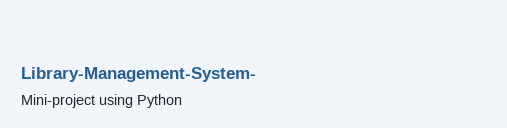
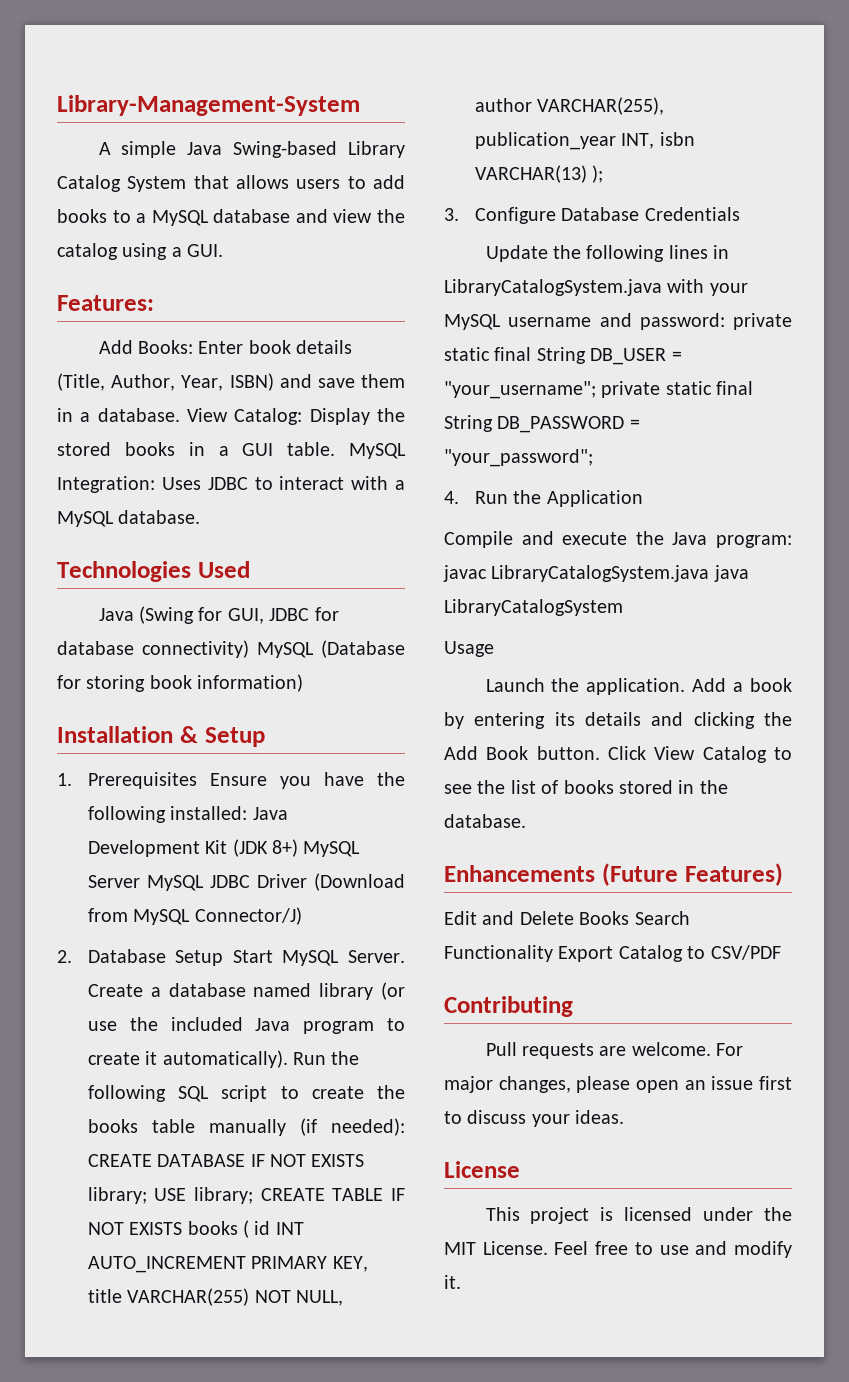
[21,67,256,82] [21,94,182,108] Library-Management-System- // Mini-project using Python -> [57,95,360,116] [98,141,405,158] [57,175,405,192] [57,209,405,226] [57,243,224,260] [57,295,154,311] [98,340,353,354] [57,373,405,391] [57,408,405,425] [57,442,407,459] [57,476,405,493] [57,510,201,527] [57,561,250,582] [98,606,339,624] [57,640,405,658] [57,674,304,692] [57,726,265,747] [57,772,405,789] [87,806,288,823] [87,839,361,857] [87,873,405,891] [87,907,302,925] [57,949,405,966] [87,982,405,1000] [87,1017,405,1034] [87,1050,360,1068] [87,1085,405,1102] [87,1118,405,1136] [87,1154,365,1167] [87,1187,405,1204] [87,1220,304,1238] [87,1256,368,1273] [87,1288,344,1306] [474,97,665,115] [474,132,695,150] [474,165,604,183] [444,207,740,224] [485,245,730,262] [444,279,748,296] [444,313,792,330] [444,347,682,365] [444,381,754,399] [444,415,640,433] [444,449,593,467] [444,490,643,507] [444,531,792,548] [443,565,749,582] [444,599,623,616] [444,641,494,657] [485,678,792,695] [444,712,792,729] [444,746,792,763] [444,780,728,794] [444,814,526,828] [444,863,783,886] [444,911,690,925] [444,945,781,962] [444,996,573,1017] [485,1042,744,1059] [444,1076,792,1093] [444,1110,625,1127] [444,1161,520,1178] [485,1207,792,1224] [444,1241,792,1258] [444,1275,461,1289] Library-Management-System // A simple Java Swing-based Library Catalog System that allows users to add books to a MySQL database and view the catalog using a GUI. // Features: // Add Books: Enter book details (Title, Author, Year, ISBN) and save them in a database. View Catalog: Display the stored books in a GUI table. MySQL Integration: Uses JDBC to interact with a MySQL database. // Technologies Used // Java (Swing for GUI, JDBC for database connectivity) MySQL (Database for storing book information) // Installation & Setup // 1. Prerequisites Ensure you have the following installed: Java Development Kit (JDK 8+) MySQL Server MySQL JDBC Driver (Download from MySQL Connector/J) // 2. Database Setup Start MySQL Server. Create a database named library (or use the included Java program to create it automatically). Run the following SQL script to create the books table manually (if needed): CREATE DATABASE IF NOT EXISTS library; USE library; CREATE TABLE IF NOT EXISTS books ( id INT AUTO_INCREMENT PRIMARY KEY, title VARCHAR(255) NOT NULL, author VARCHAR(255), publication_year INT, isbn VARCHAR(13) ); // 3. Configure Database Credentials // Update the following lines in LibraryCatalogSystem.java with your MySQL username and password: private static final String DB_USER = "your_username"; private static final String DB_PASSWORD = "your_password"; // 4. Run the Application // Compile and execute the Java program: javac LibraryCatalogSystem.java java LibraryCatalogSystem // Usage // Launch the application. Add a book by entering its details and clicking the Add Book button. Click View Catalog to see the list of books stored in the database. // Enhancements (Future Features) // Edit and Delete Books Search Functionality Export Catalog to CSV/PDF // Contributing // Pull requests are welcome. For major changes, please open an issue first to discuss your ideas. // License // This project is licensed under the MIT License. Feel free to use and modify it.

